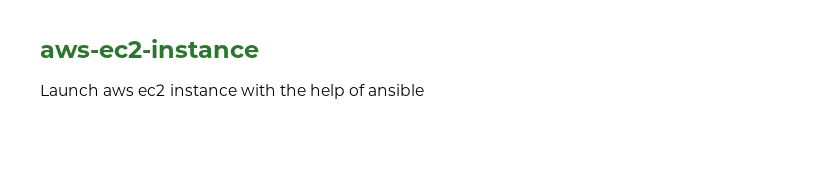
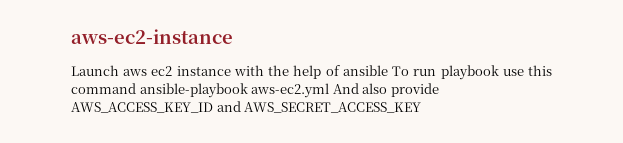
(425, 90) none -> [392,65,552,80] [71,83,439,98] [71,101,422,113] To run playbook use this command ansible-playbook aws-ec2.yml And also provide AWS_ACCESS_KEY_ID and AWS_SECRET_ACCESS_KEY

